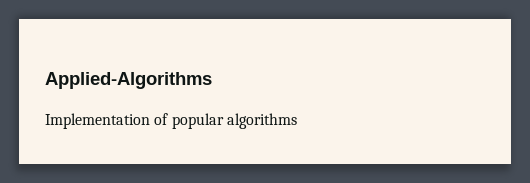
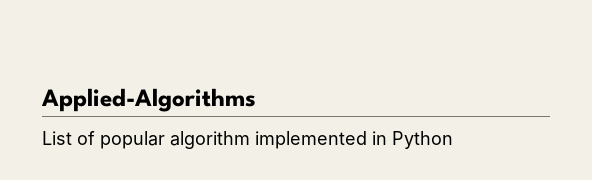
[45,113,150,129] Implementation -> [42,131,72,145] List
[226,113,297,129] algorithms -> [170,131,453,149] algorithm implemented in Python

